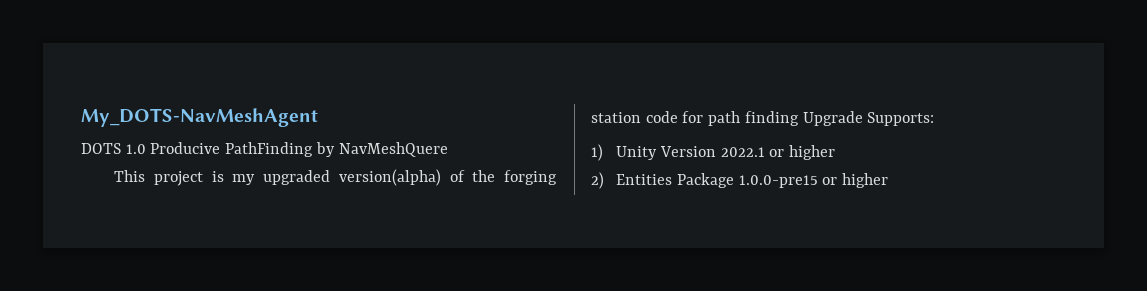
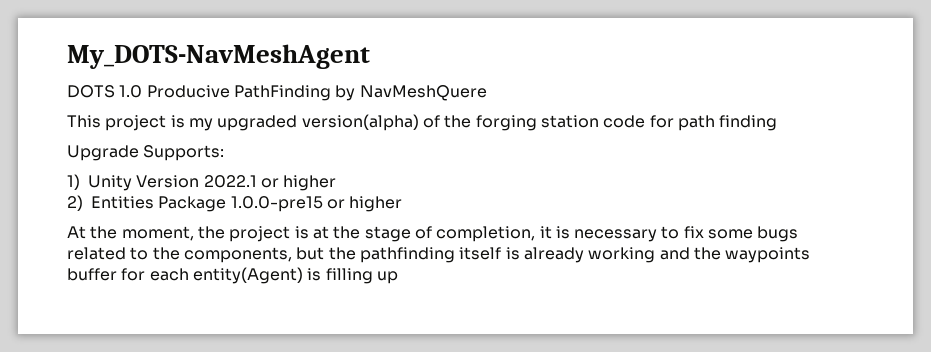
(799, 118) none -> (778, 123) //
(889, 180) none -> [67,226,799,242] [67,247,811,263] [67,267,398,284] // At the moment, the project is at the stage of completion, it is necessary to fix some bugs related to the components, but the pathfinding itself is already working and the waypoints buffer for each entity(Agent) is filling up

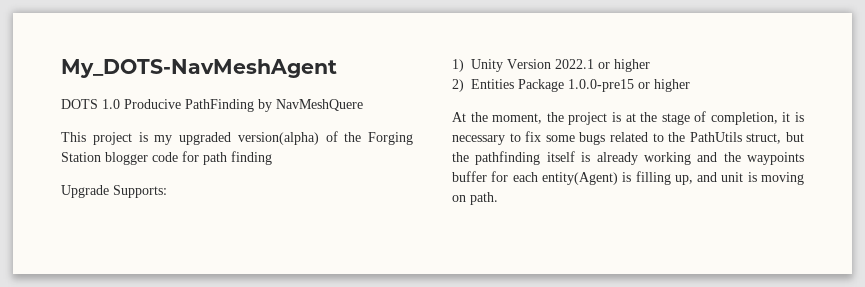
[475,115,599,131] forging station -> [368,132,413,145] [61,152,148,165] Forging Station blogger
[183,247,292,263] components, -> [689,132,782,144] PathUtils struct,
[376,271,398,284] up -> [674,172,804,185] [452,192,498,205] up, and unit is moving on path.

